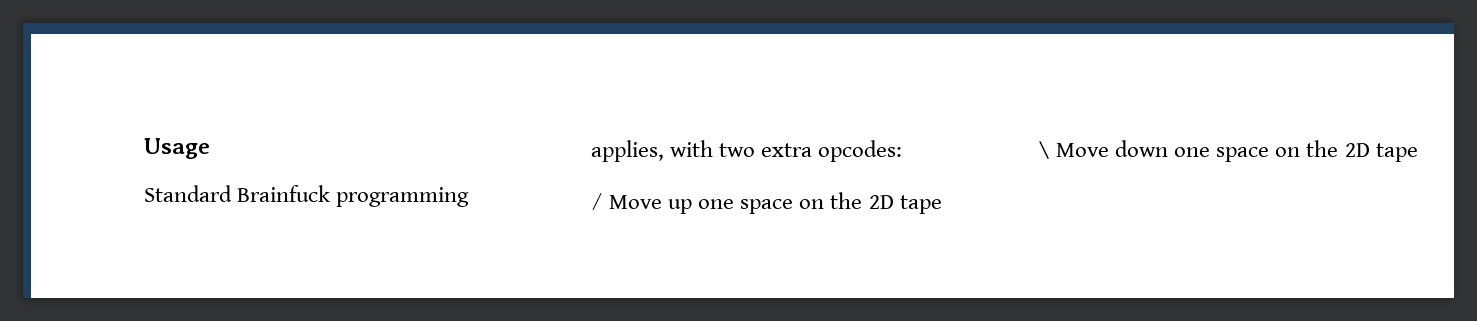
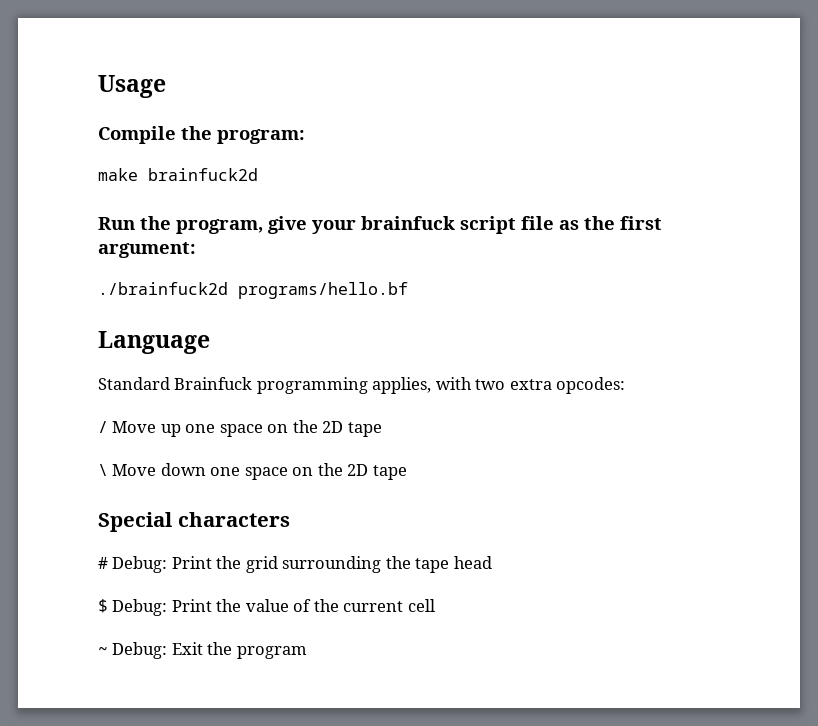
(210, 148) none -> [98,126,305,144] [98,168,258,181] [98,216,662,234] [98,242,196,258] [98,282,408,299] [98,331,210,354] // Compile the program: // make brainfuck2d // Run the program, give your brainfuck script file as the first argument: // ./brainfuck2d programs/hello.bf // Language
(1418, 152) none -> [98,512,290,532] [98,556,492,573] [98,599,435,616] [98,642,307,659] // Special characters // # Debug: Print the grid surrounding the tape head // $ Debug: Print the value of the current cell // ~ Debug: Exit the program

